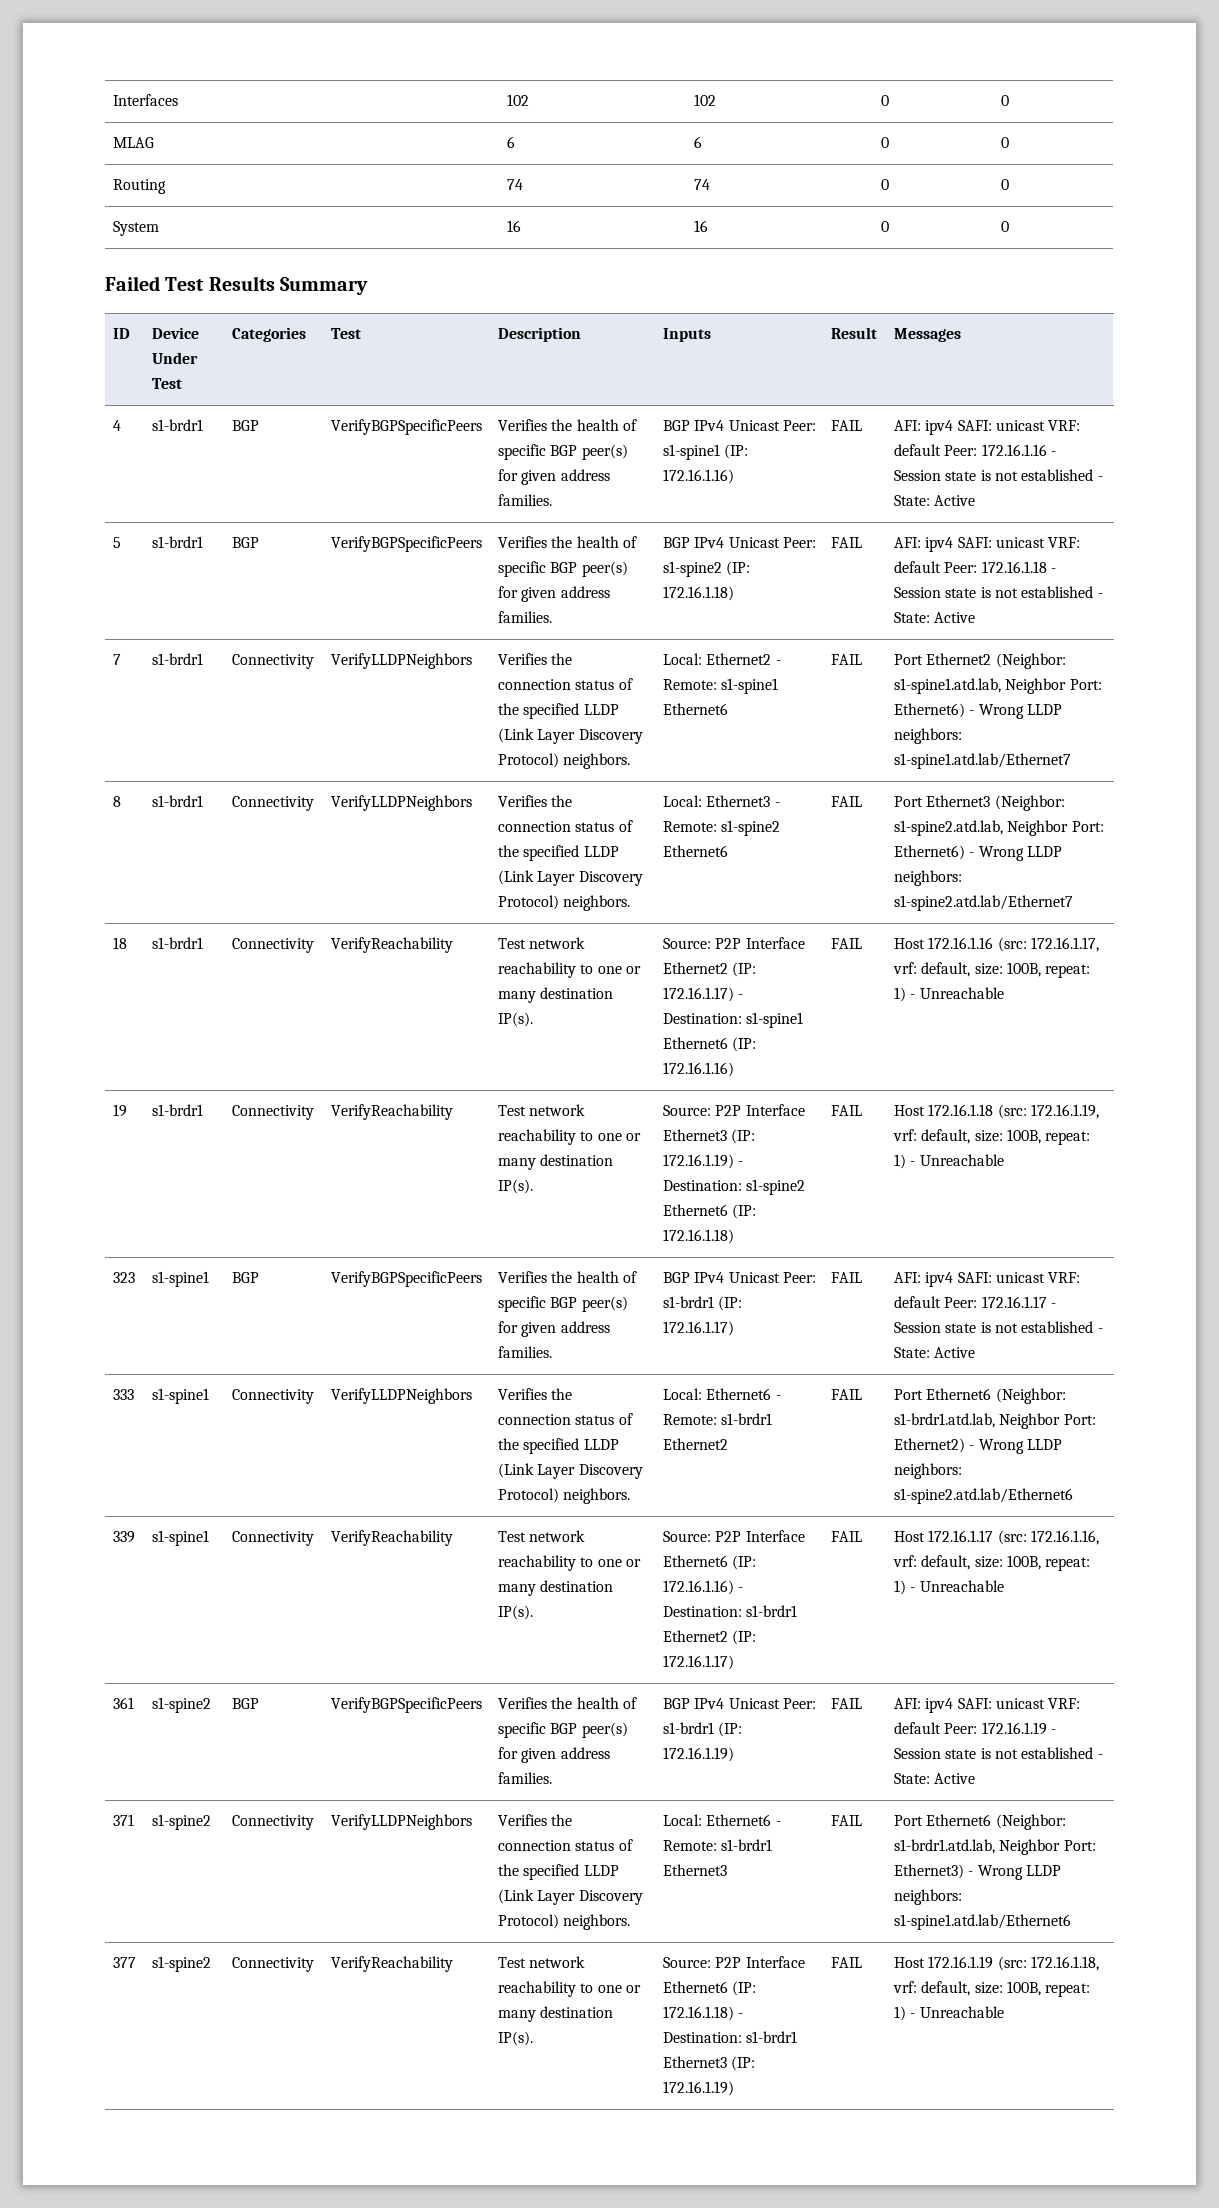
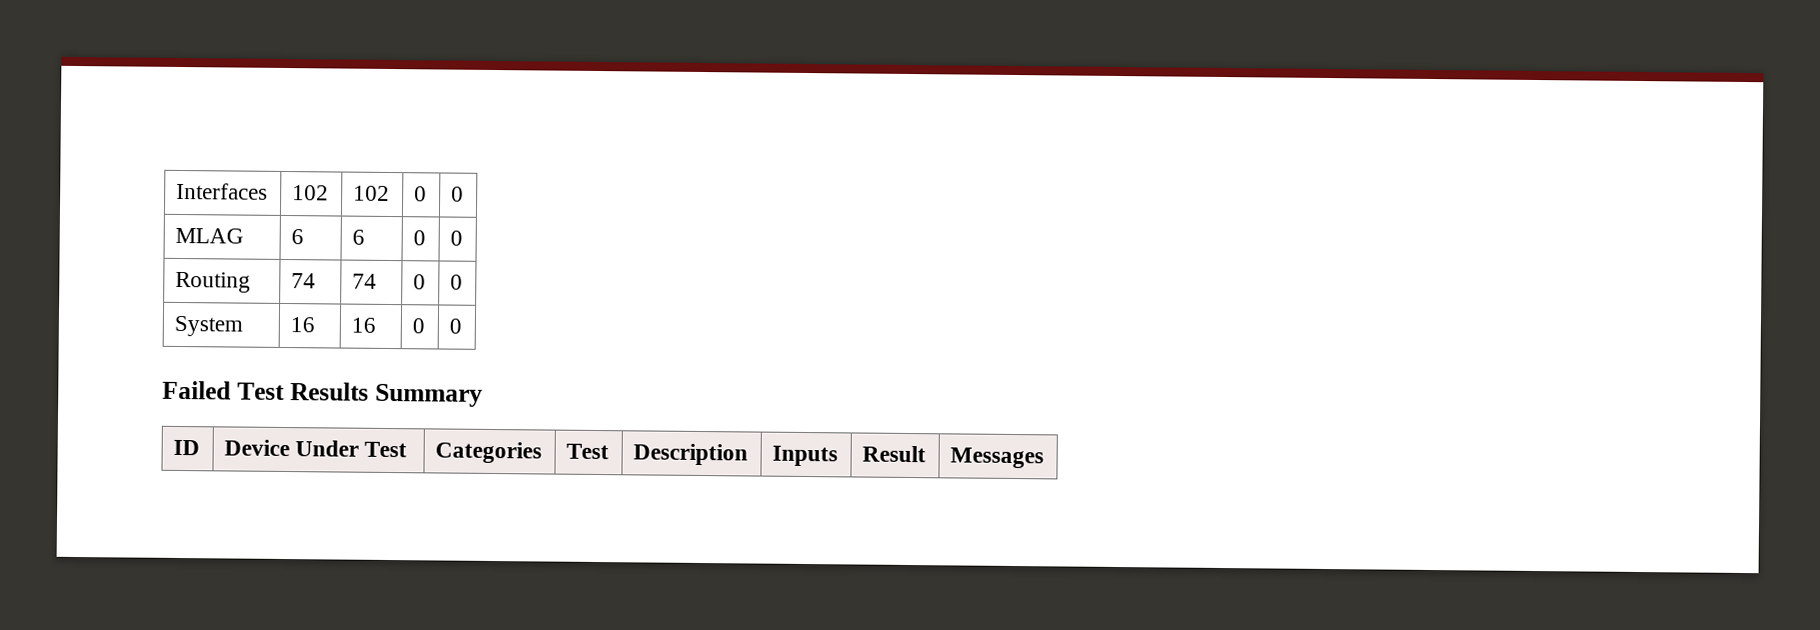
[112,420,121,431] [151,419,203,431] [231,420,259,431] [330,419,482,435] [497,419,637,431] [497,444,628,460] [497,469,610,485] [497,494,552,506] [662,420,816,431] [662,444,749,460] [662,469,734,484] [830,420,862,431] [893,420,1081,435] [893,444,1056,456] [893,469,1103,481] [893,495,976,506] [112,537,121,548] [151,536,203,548] [231,537,259,548] [330,536,482,552] [497,536,637,548] [497,561,628,577] [497,586,610,602] [497,611,552,623] [662,537,816,548] [662,561,751,577] [662,586,734,601] [830,537,862,548] [893,537,1081,552] [893,561,1056,573] [893,586,1103,598] [893,612,976,623] [112,654,121,665] [151,653,203,665] [231,654,314,669] [330,653,472,669] [497,653,573,665] [497,678,633,690] [497,703,619,719] [497,728,643,744] [497,753,631,769] [662,653,781,665] [662,678,779,694] [662,703,728,715] [830,654,862,665] [893,653,1066,669] [893,678,1102,694] [893,703,1062,719] [893,728,962,744] [893,753,1071,769] [112,796,121,807] [151,795,203,807] [231,796,314,811] [330,795,472,811] [497,795,573,807] [497,820,633,832] [497,845,619,861] [497,870,643,886] [497,895,631,911] [662,795,780,807] [662,820,781,836] [662,845,728,857] [830,796,862,807] [893,795,1065,811] [893,820,1104,836] [893,845,1062,861] [893,870,962,886] [893,895,1073,911] [112,937,127,949] [151,937,203,949] [231,938,314,953] [330,937,453,953] [497,937,586,949] [497,962,641,978] [497,987,614,1003] [497,1012,533,1027] [662,937,805,949] [662,962,757,977] [662,987,744,1002] [662,1012,804,1028] [662,1037,757,1052] [662,1062,734,1077] [830,938,862,949] [893,937,1099,952] [892,962,1091,978] [893,987,1004,1002] [112,1104,127,1117] [151,1104,203,1116] [231,1105,314,1120] [330,1104,453,1120] [497,1104,586,1116] [497,1129,641,1145] [497,1154,614,1170] [497,1179,533,1194] [662,1104,805,1116] [662,1129,756,1144] [662,1154,744,1169] [662,1179,806,1195] [662,1204,757,1219] [662,1229,734,1244] [830,1105,862,1116] [893,1104,1099,1119] [892,1129,1091,1145] [893,1154,1004,1169] [112,1272,135,1283] [151,1271,209,1287] [231,1272,259,1283] [330,1271,482,1287] [497,1271,637,1283] [497,1296,628,1312] [497,1321,610,1337] [497,1346,552,1358] [662,1272,816,1283] [662,1296,743,1311] [662,1321,734,1336] [830,1272,862,1283] [893,1272,1081,1287] [893,1296,1056,1308] [893,1321,1103,1333] [893,1347,976,1358] [112,1389,134,1400] [151,1388,209,1404] [231,1389,314,1404] [330,1388,472,1404] [497,1388,573,1400] [497,1413,633,1425] [497,1438,619,1454] [497,1463,643,1479] [497,1488,631,1504] [662,1388,781,1400] [662,1413,773,1425] [662,1438,728,1450] [830,1389,862,1400] [893,1388,1066,1404] [893,1413,1096,1429] [893,1438,1062,1454] [893,1463,962,1479] [893,1488,1073,1504] [112,1531,135,1543] [151,1530,209,1546] [231,1531,314,1546] [330,1530,453,1546] [497,1530,586,1542] [497,1555,641,1571] [497,1580,614,1596] [497,1605,533,1620] [662,1530,805,1542] [662,1555,757,1570] [662,1580,744,1595] [662,1605,798,1617] [662,1630,757,1645] [662,1655,734,1670] [830,1531,862,1542] [893,1530,1099,1545] [892,1555,1091,1571] [893,1580,1004,1595] [112,1697,134,1709] [151,1697,211,1713] [231,1698,259,1709] [330,1697,482,1713] [497,1697,637,1709] [497,1722,628,1738] [497,1747,610,1763] [497,1772,552,1784] [662,1698,816,1709] [662,1722,743,1737] [662,1747,734,1762] [830,1698,862,1709] [893,1698,1081,1713] [893,1722,1056,1735] [893,1747,1103,1759] [893,1773,976,1784] [112,1814,134,1826] [151,1814,211,1830] [231,1815,314,1830] [330,1814,472,1830] [497,1814,573,1826] [497,1839,633,1851] [497,1864,619,1880] [497,1889,643,1905] [497,1914,631,1930] [662,1814,781,1826] [662,1839,773,1851] [662,1864,727,1876] [830,1815,862,1826] [893,1814,1066,1830] [893,1839,1096,1855] [893,1864,1061,1880] [893,1889,962,1905] [893,1914,1071,1930] [112,1957,136,1968] [151,1956,211,1972] [231,1957,314,1972] [330,1956,453,1972] [497,1956,586,1968] [497,1981,641,1997] [497,2006,614,2022] [497,2031,533,2046] [662,1956,805,1968] [662,1981,757,1996] [662,2006,744,2021] [662,2031,798,2043] [662,2056,756,2071] [662,2081,734,2096] [830,1957,862,1968] [893,1956,1099,1971] [892,1981,1091,1997] [893,2006,1004,2021] // 4 | s1-brdr1 | BGP | VerifyBGPSpecificPeers | Verifies the health of specific BGP peer(s) for given address families. | BGP IPv4 Unicast Peer: s1-spine1 (IP: 172.16.1.16) | FAIL | AFI: ipv4 SAFI: unicast VRF: default Peer: 172.16.1.16 - Session state is not established - State: Active // 5 | s1-brdr1 | BGP | VerifyBGPSpecificPeers | Verifies the health of specific BGP peer(s) for given address families. | BGP IPv4 Unicast Peer: s1-spine2 (IP: 172.16.1.18) | FAIL | AFI: ipv4 SAFI: unicast VRF: default Peer: 172.16.1.18 - Session state is not established - State: Active // 7 | s1-brdr1 | Connectivity | VerifyLLDPNeighbors | Verifies the connection status of the specified LLDP (Link Layer Discovery Protocol) neighbors. | Local: Ethernet2 - Remote: s1-spine1 Ethernet6 | FAIL | Port Ethernet2 (Neighbor: s1-spine1.atd.lab, Neighbor Port: Ethernet6) - Wrong LLDP neighbors: s1-spine1.atd.lab/Ethernet7 // 8 | s1-brdr1 | Connectivity | VerifyLLDPNeighbors | Verifies the connection status of the specified LLDP (Link Layer Discovery Protocol) neighbors. | Local: Ethernet3 - Remote: s1-spine2 Ethernet6 | FAIL | Port Ethernet3 (Neighbor: s1-spine2.atd.lab, Neighbor Port: Ethernet6) - Wrong LLDP neighbors: s1-spine2.atd.lab/Ethernet7 // 18 | s1-brdr1 | Connectivity | VerifyReachability | Test network reachability to one or many destination IP(s). | Source: P2P Interface Ethernet2 (IP: 172.16.1.17) - Destination: s1-spine1 Ethernet6 (IP: 172.16.1.16) | FAIL | Host 172.16.1.16 (src: 172.16.1.17, vrf: default, size: 100B, repeat: 1) - Unreachable // 19 | s1-brdr1 | Connectivity | VerifyReachability | Test network reachability to one or many destination IP(s). | Source: P2P Interface Ethernet3 (IP: 172.16.1.19) - Destination: s1-spine2 Ethernet6 (IP: 172.16.1.18) | FAIL | Host 172.16.1.18 (src: 172.16.1.19, vrf: default, size: 100B, repeat: 1) - Unreachable // 323 | s1-spine1 | BGP | VerifyBGPSpecificPeers | Verifies the health of specific BGP peer(s) for given address families. | BGP IPv4 Unicast Peer: s1-brdr1 (IP: 172.16.1.17) | FAIL | AFI: ipv4 SAFI: unicast VRF: default Peer: 172.16.1.17 - Session state is not established - State: Active // 333 | s1-spine1 | Connectivity | VerifyLLDPNeighbors | Verifies the connection status of the specified LLDP (Link Layer Discovery Protocol) neighbors. | Local: Ethernet6 - Remote: s1-brdr1 Ethernet2 | FAIL | Port Ethernet6 (Neighbor: s1-brdr1.atd.lab, Neighbor Port: Ethernet2) - Wrong LLDP neighbors: s1-spine2.atd.lab/Ethernet6 // 339 | s1-spine1 | Connectivity | VerifyReachability | Test network reachability to one or many destination IP(s). | Source: P2P Interface Ethernet6 (IP: 172.16.1.16) - Destination: s1-brdr1 Ethernet2 (IP: 172.16.1.17) | FAIL | Host 172.16.1.17 (src: 172.16.1.16, vrf: default, size: 100B, repeat: 1) - Unreachable // 361 | s1-spine2 | BGP | VerifyBGPSpecificPeers | Verifies the health of specific BGP peer(s) for given address families. | BGP IPv4 Unicast Peer: s1-brdr1 (IP: 172.16.1.19) | FAIL | AFI: ipv4 SAFI: unicast VRF: default Peer: 172.16.1.19 - Session state is not established - State: Active // 371 | s1-spine2 | Connectivity | VerifyLLDPNeighbors | Verifies the connection status of the specified LLDP (Link Layer Discovery Protocol) neighbors. | Local: Ethernet6 - Remote: s1-brdr1 Ethernet3 | FAIL | Port Ethernet6 (Neighbor: s1-brdr1.atd.lab, Neighbor Port: Ethernet3) - Wrong LLDP neighbors: s1-spine1.atd.lab/Ethernet6 // 377 | s1-spine2 | Connectivity | VerifyReachability | Test network reachability to one or many destination IP(s). | Source: P2P Interface Ethernet6 (IP: 172.16.1.18) - Destination: s1-brdr1 Ethernet3 (IP: 172.16.1.19) | FAIL | Host 172.16.1.19 (src: 172.16.1.18, vrf: default, size: 100B, repeat: 1) - Unreachable -> (1045, 458) none

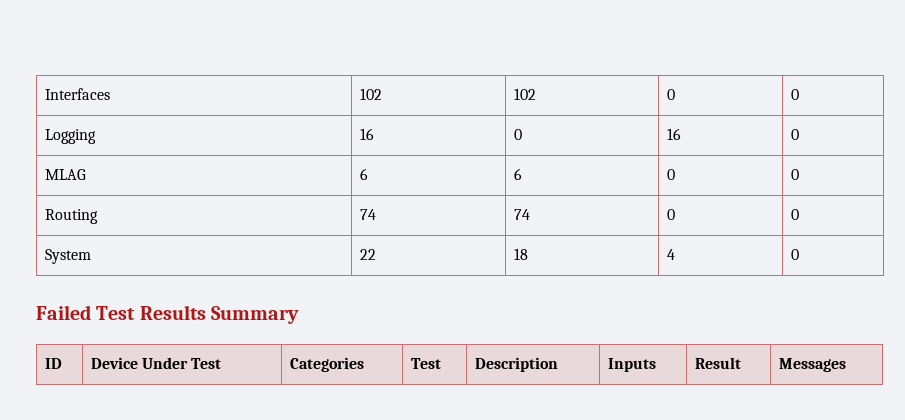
(465, 194) none -> [44,129,96,144] [359,128,374,140] [513,129,522,140] [666,128,681,140] [790,129,799,140] // Logging | 16 | 0 | 16 | 0
[290,317,316,333] [351,317,377,333] [412,318,426,334] 16 | 16 | 0 -> [359,249,376,260] [513,248,528,260] [666,249,675,260] 22 | 18 | 4

